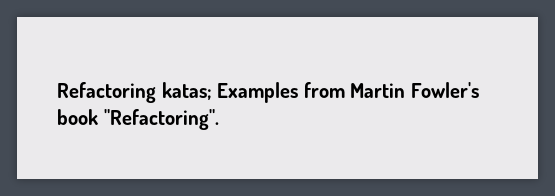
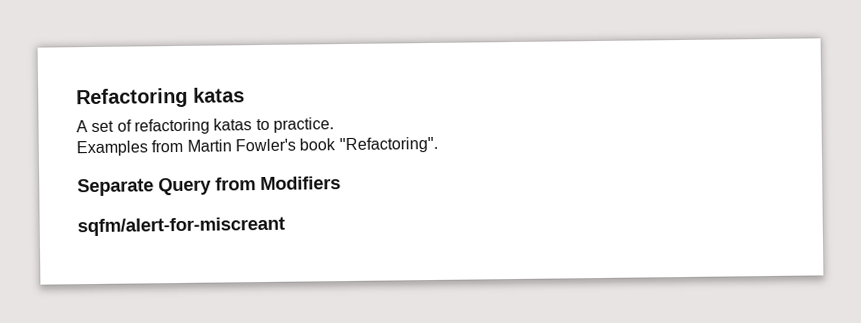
[161,82,212,100] katas; -> [193,87,245,103] [76,117,334,135] katas // A set of refactoring katas to practice. //
(219, 119) none -> [77,176,341,197] [77,216,285,237] // Separate Query from Modifiers // sqfm/alert-for-miscreant

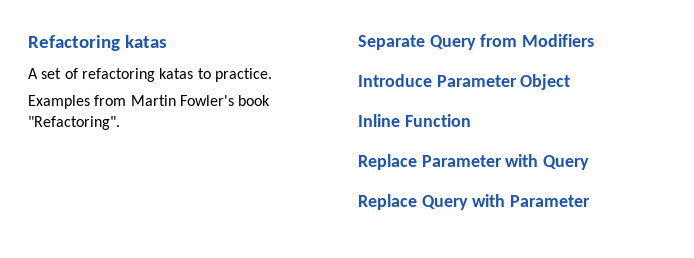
[77,216,285,237] sqfm/alert-for-miscreant -> [358,74,571,90] [358,114,471,127] [358,154,590,170] [358,194,591,210] Introduce Parameter Object // Inline Function // Replace Parameter with Query // Replace Query with Parameter

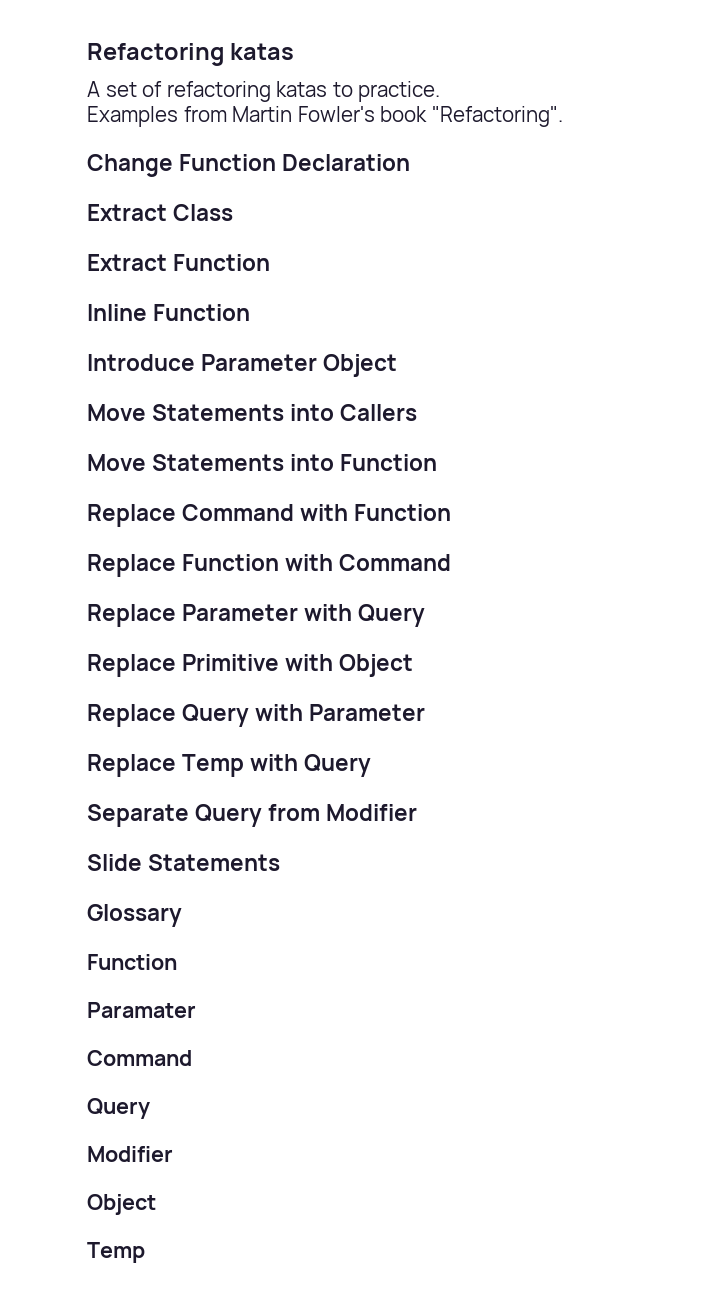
[358,34,595,50] [358,74,571,90] [358,114,471,127] Separate Query from Modifiers // Introduce Parameter Object // Inline Function -> [87,154,411,177] [87,204,234,221] [87,254,271,271] [87,304,251,321] [87,354,398,377] [87,404,418,421] [87,454,438,471] [87,504,452,527] [87,554,452,577] Change Function Declaration // Extract Class // Extract Function // Inline Function // Introduce Parameter Object // Move Statements into Callers // Move Statements into Function // Replace Command with Function // Replace Function with Command
(590, 162) none -> [87,654,414,677] // Replace Primitive with Object
(591, 201) none -> [87,754,372,777] [87,804,418,827] [87,854,281,871] [87,904,182,927] [87,954,177,970] [87,1002,196,1018] [87,1050,192,1066] [87,1098,150,1119] [87,1146,173,1162] [87,1194,156,1215] [87,1242,145,1263] // Replace Temp with Query // Separate Query from Modifier // Slide Statements // Glossary // Function // Paramater // Command // Query // Modifier // Object // Temp

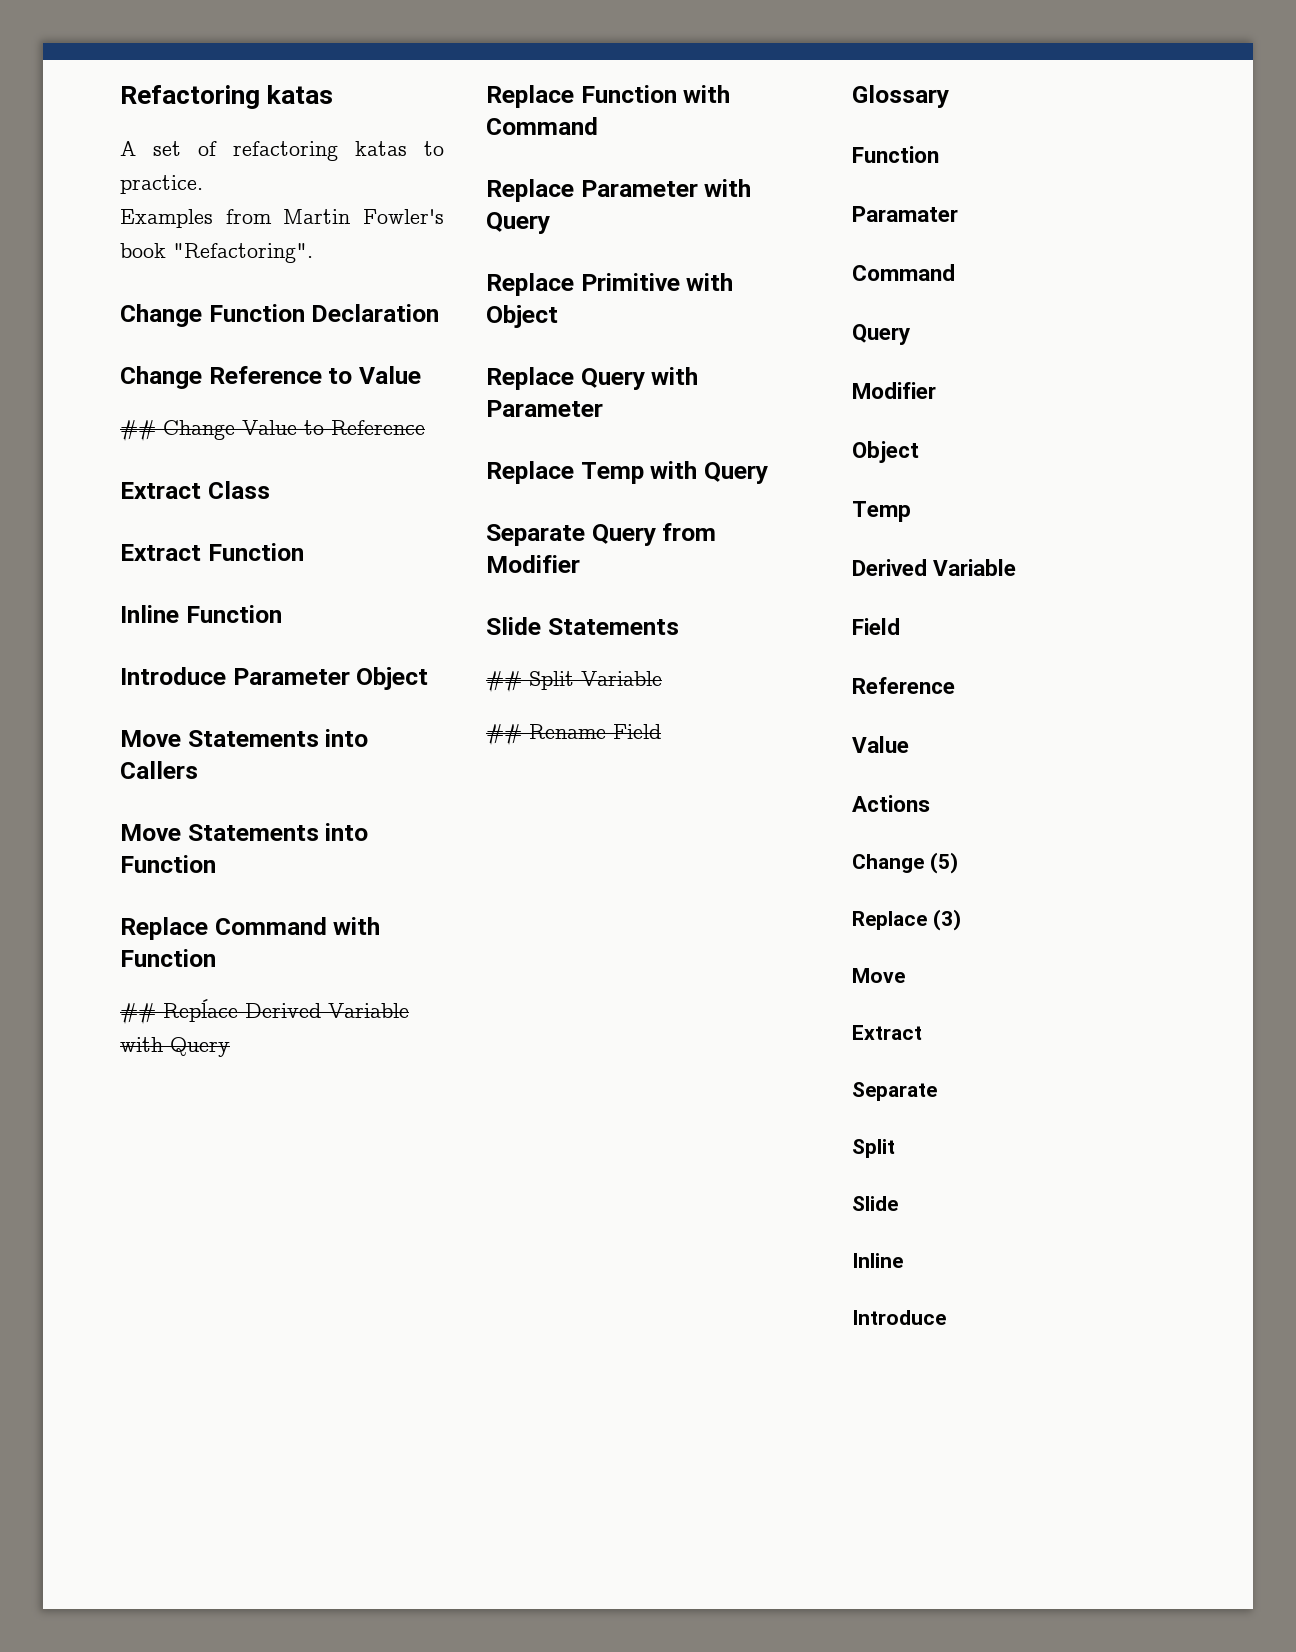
(411, 162) none -> [120,366,421,389] [120,420,425,442] // Change Reference to Value // ## Change Value to Reference
(452, 512) none -> [120,999,409,1025] [120,1037,230,1057] // ## Repĺace Derived Variable with Query
(281, 862) none -> [486,671,662,693] [486,724,661,746] // ## Split Variable // ## Rename Field
(145, 1252) none -> [852,559,1017,576] [852,618,900,635] [852,677,955,694] [852,736,909,753] [852,795,930,812] [852,852,958,874] [852,909,961,931] [852,968,905,983] [852,1025,922,1040] [852,1082,937,1101] [852,1139,895,1158] [852,1196,898,1211] [852,1253,903,1268] [852,1310,946,1325] // Derived Variable // Field // Reference // Value // Actions // Change (5) // Replace (3) // Move // Extract // Separate // Split // Slide // Inline // Introduce

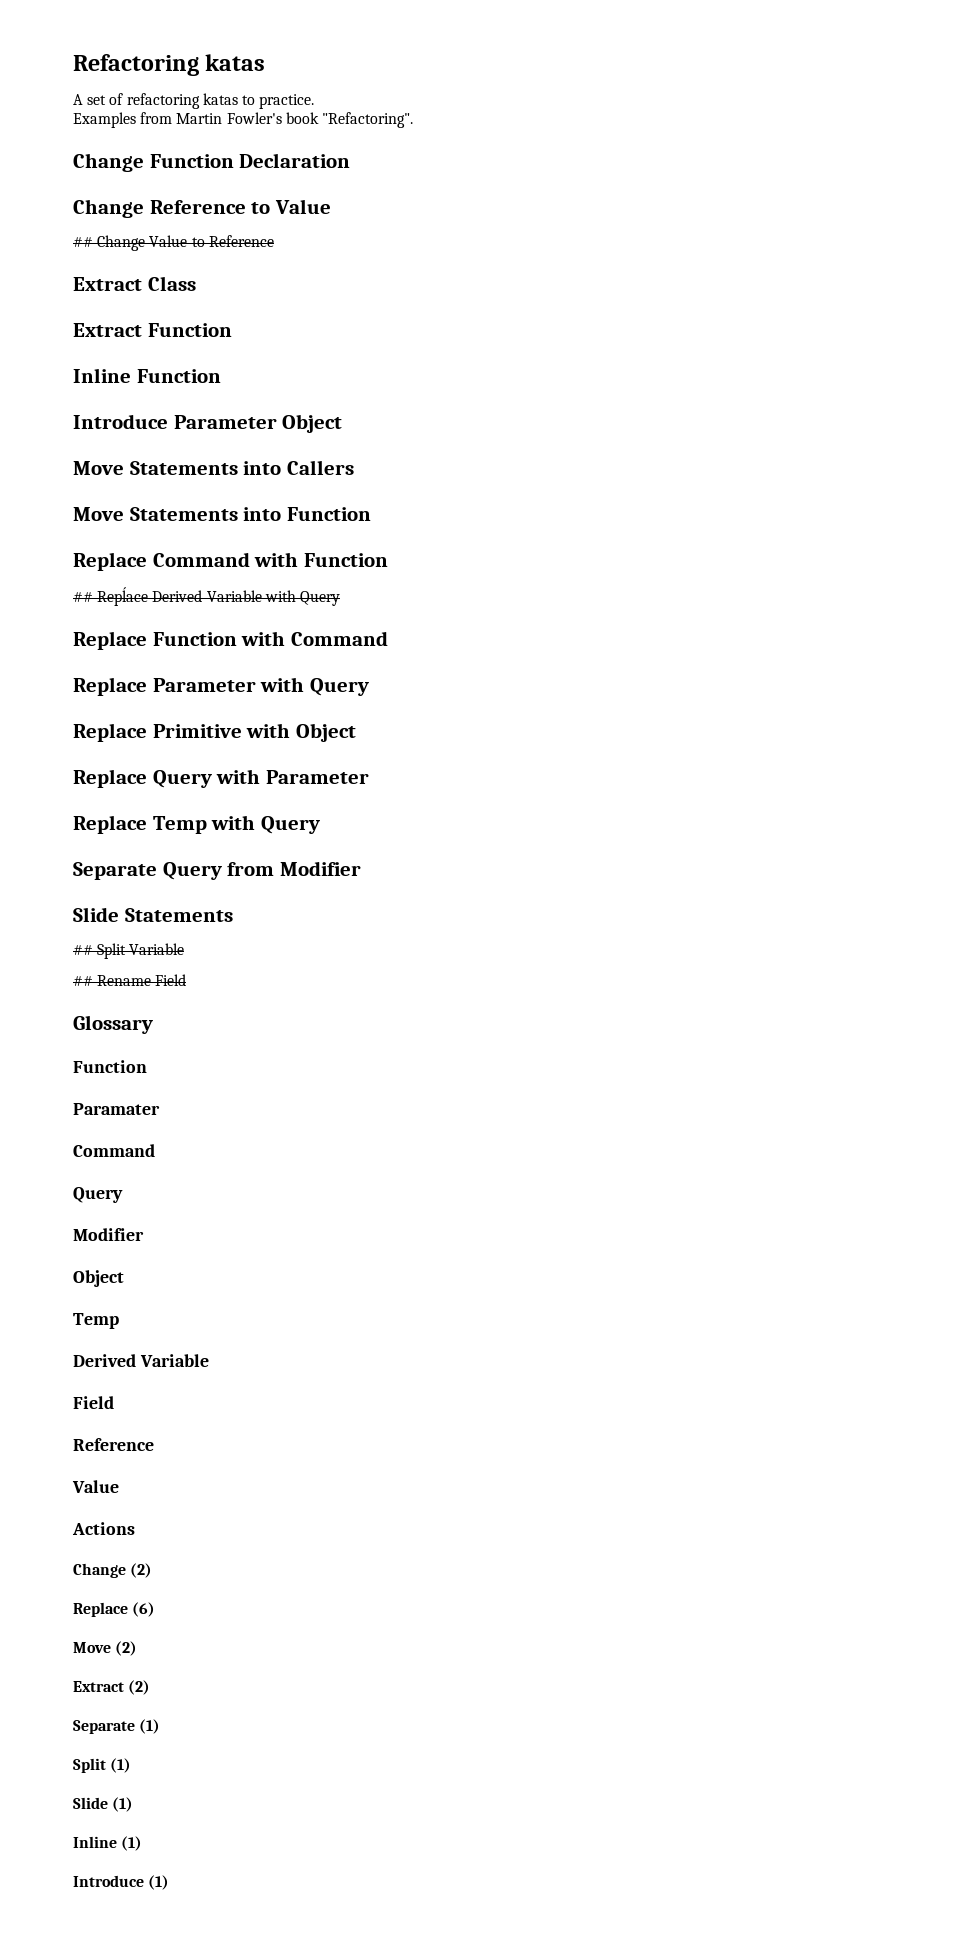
[929,852,958,874] [852,909,961,931] [852,968,905,983] [852,1025,922,1040] [852,1082,937,1101] [852,1139,895,1158] [852,1196,898,1211] [852,1253,903,1268] [852,1310,946,1325] (5) // Replace (3) // Move // Extract // Separate // Split // Slide // Inline // Introduce -> [130,1563,153,1578] [73,1602,156,1617] [73,1641,138,1656] [73,1680,151,1695] [73,1719,161,1734] [73,1758,132,1773] [73,1797,134,1812] [73,1836,143,1851] [73,1875,170,1890] (2) // Replace (6) // Move (2) // Extract (2) // Separate (1) // Split (1) // Slide (1) // Inline (1) // Introduce (1)

